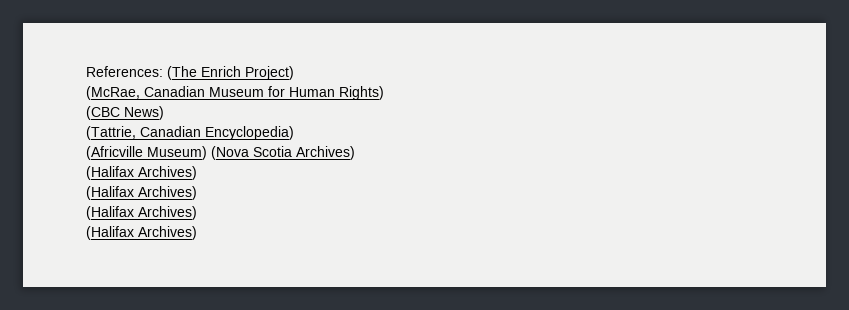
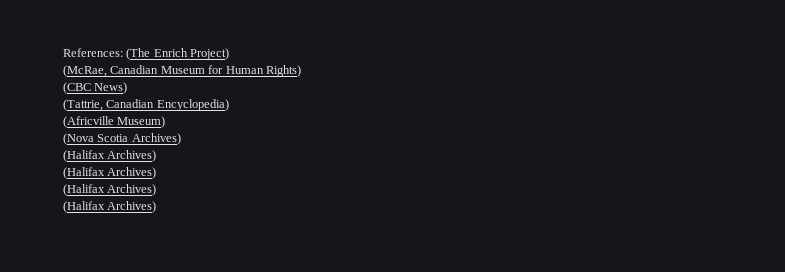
(207, 153) none -> (166, 122) //

